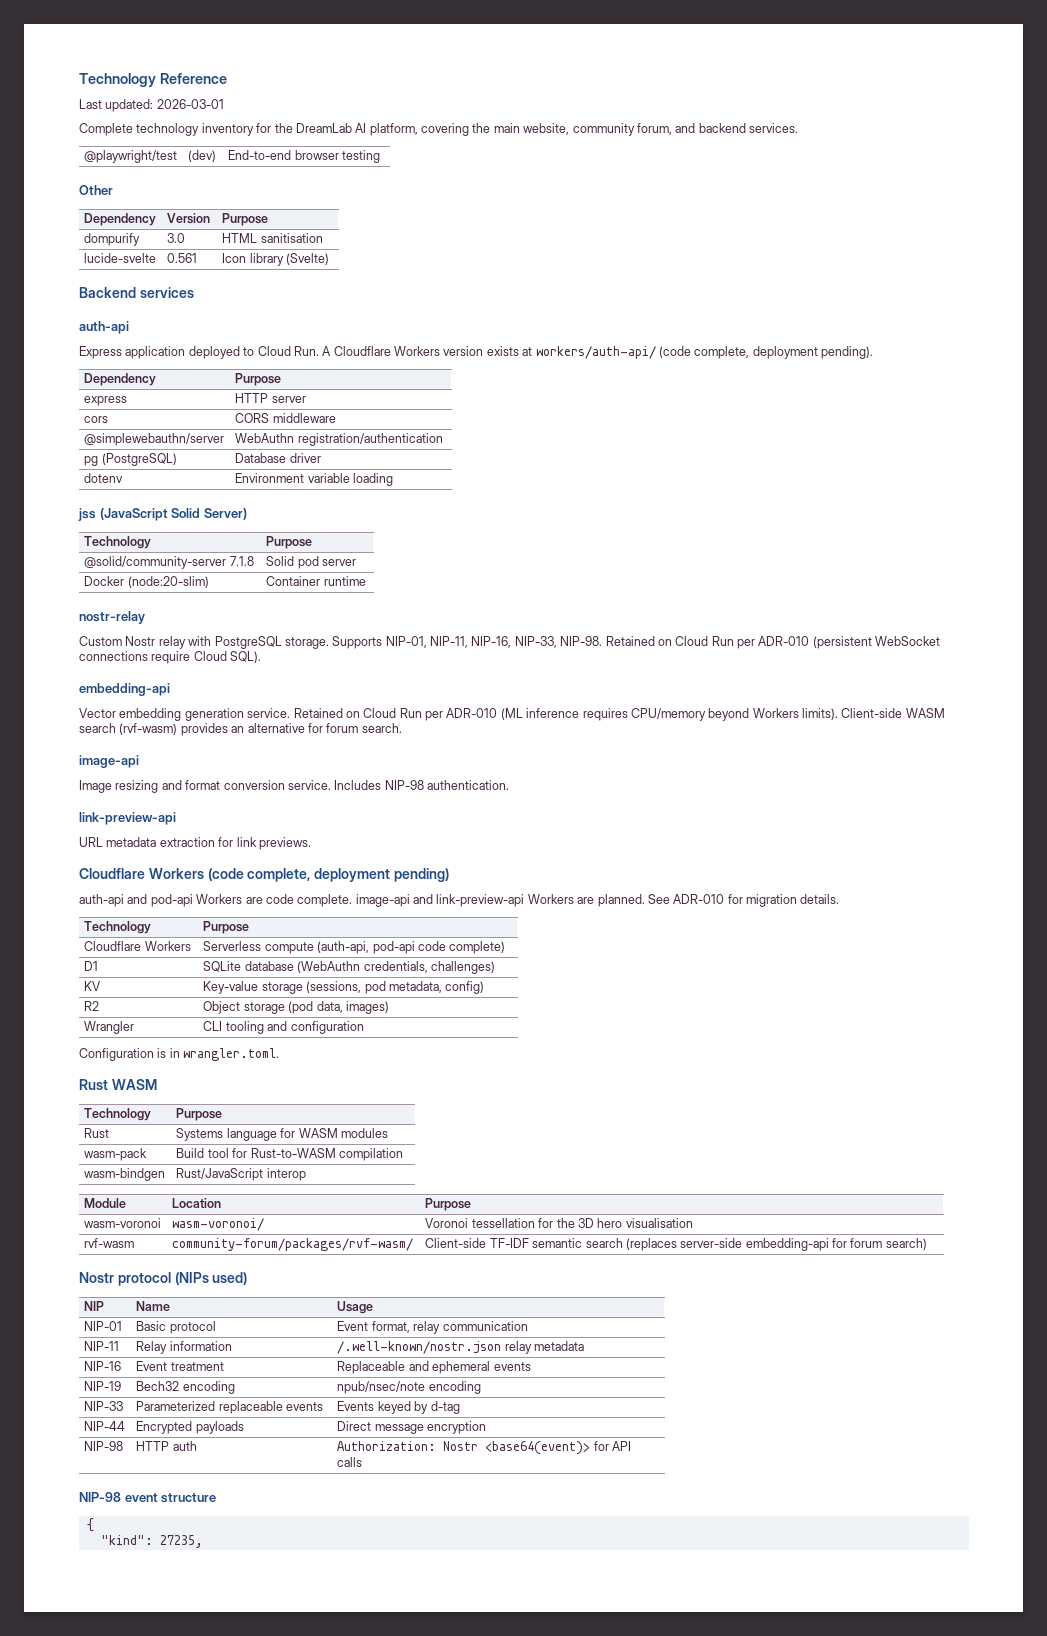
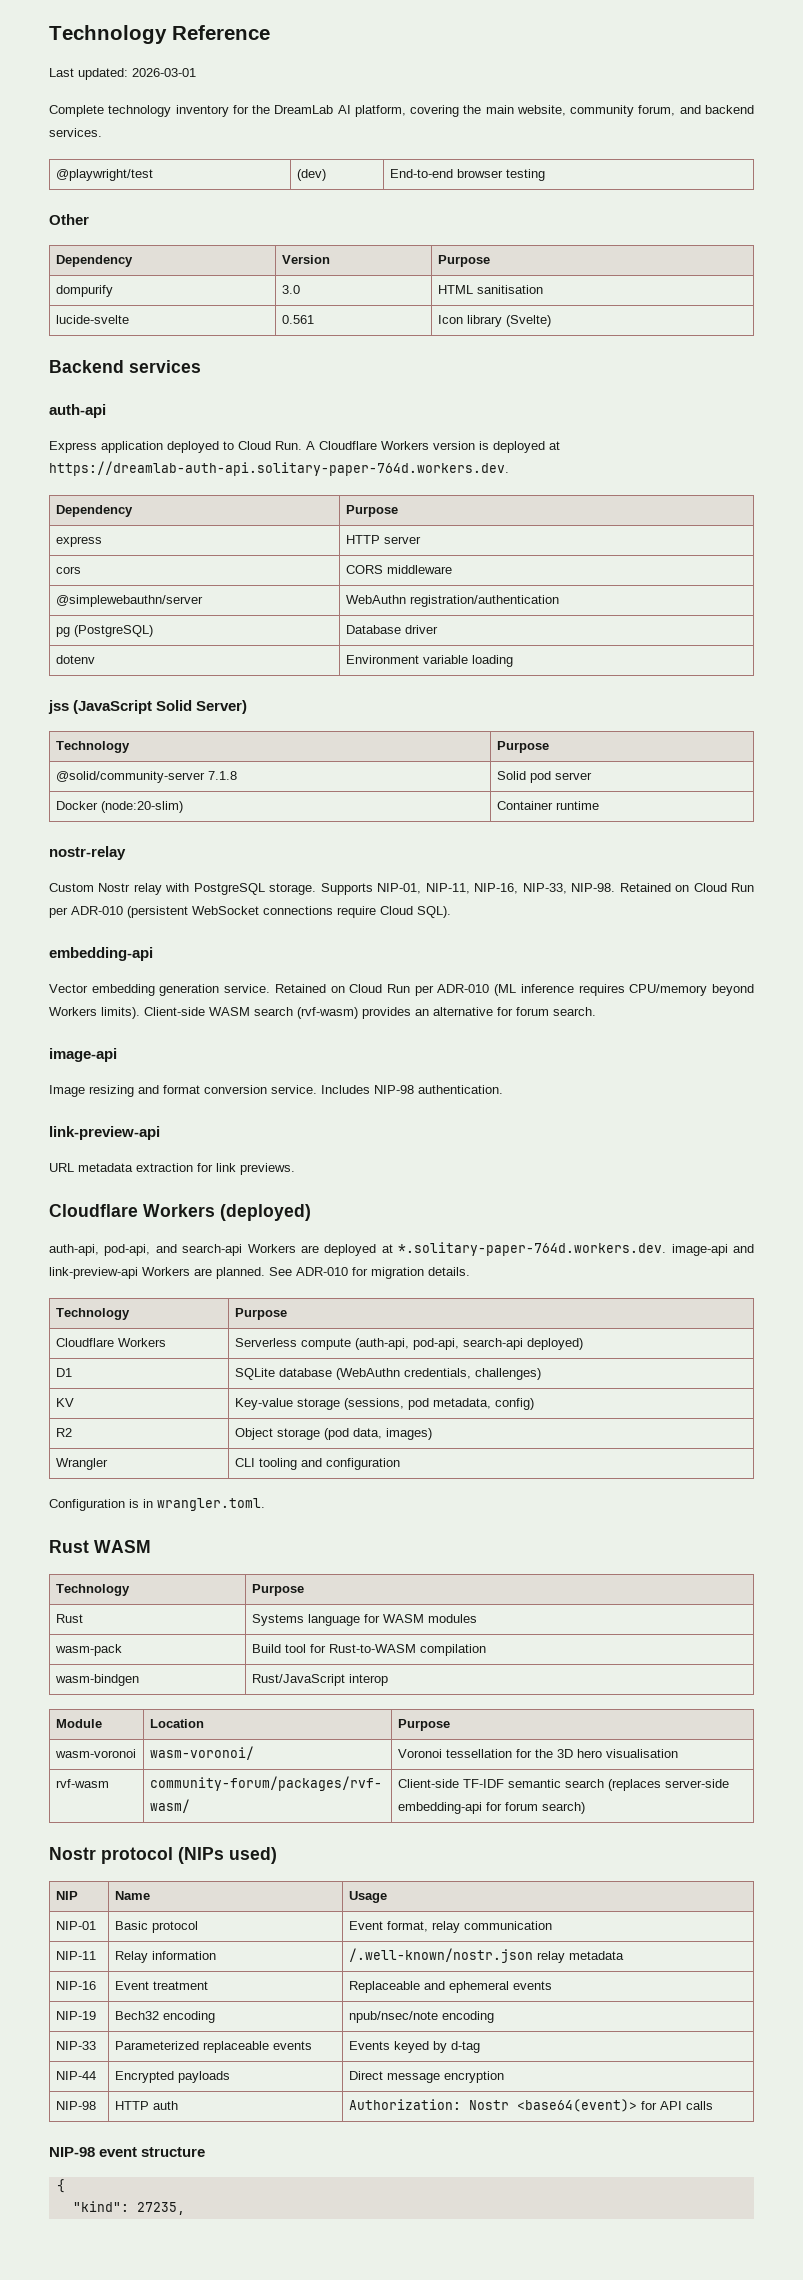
[486,346,873,359] exists at workers/auth-api/ (code complete, deployment pending). -> [479,441,560,453] [49,461,509,476] is deployed at https://dreamlab-auth-api.solitary-paper-764d.workers.dev.
[207,868,449,882] [79,894,353,907] (code complete, deployment pending) // auth-api and pod-api Workers are code complete. -> [220,1204,311,1221] [49,1242,667,1256] (deployed) // auth-api, pod-api, and search-api Workers are deployed at *.solitary-paper-764d.workers.dev.
[372,941,506,954] pod-api code complete) -> [412,1338,583,1350] pod-api, search-api deployed)

